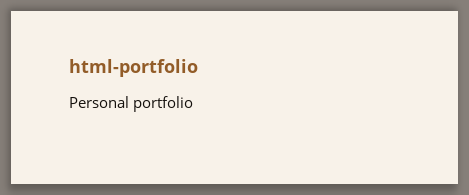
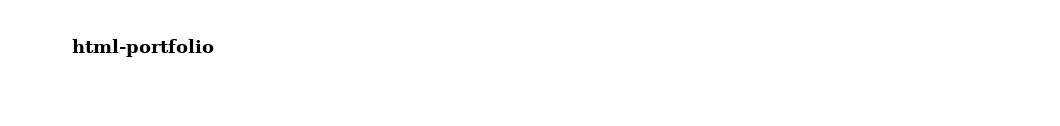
[69,96,194,112] // Personal portfolio -> (214, 48) none

